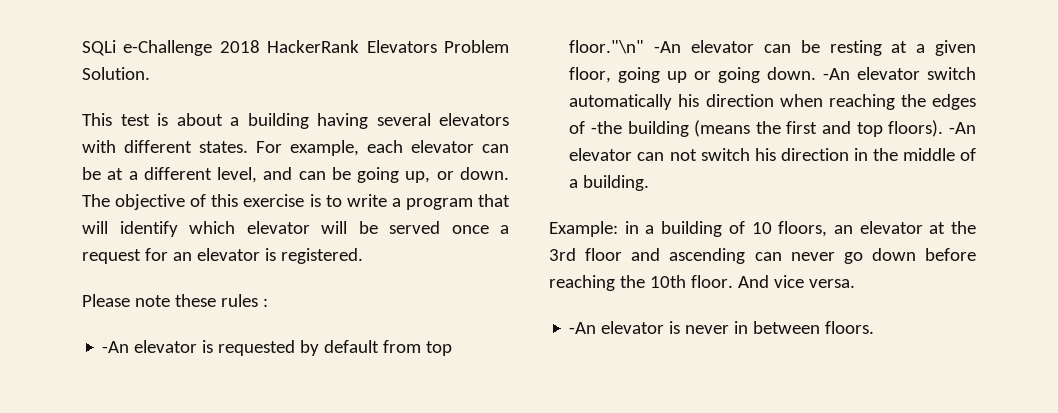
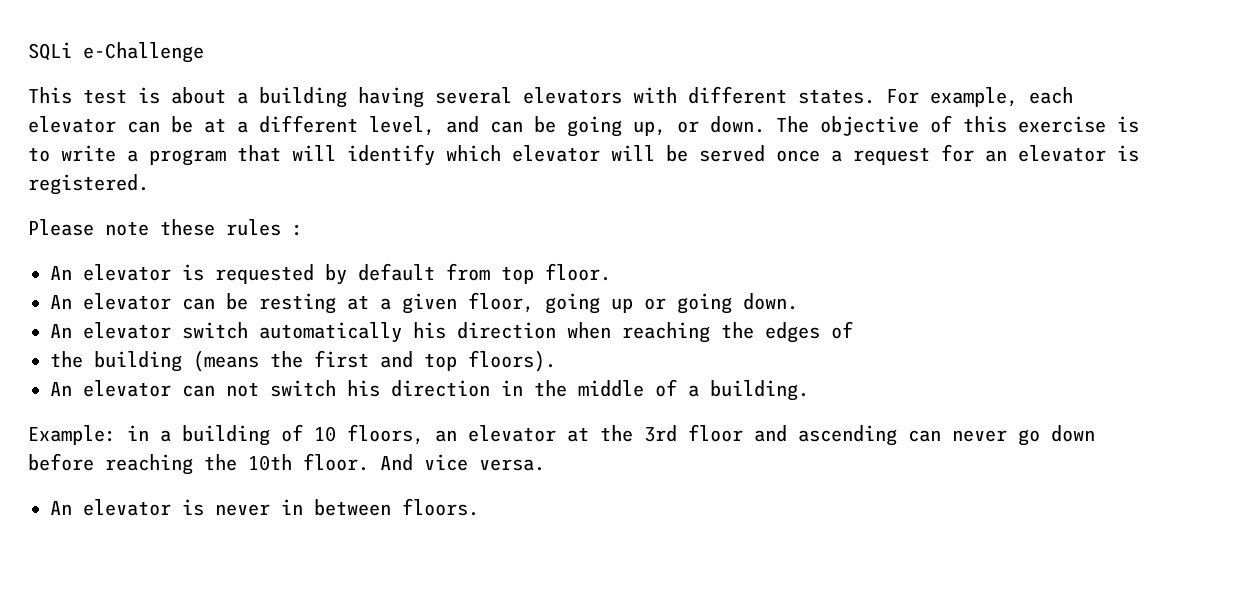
[219,40,509,53] [82,67,150,80] 2018 HackerRank Elevators Problem Solution. -> (204, 52) none
[102,341,130,353] -An -> [50,266,72,280] An
[569,40,682,54] floor."\n" -An -> [545,263,611,281] [50,295,72,309] floor. // An
[823,68,851,80] -An -> [50,324,72,338] // An
[590,121,622,134] -the -> [50,351,83,368] // the
[949,122,976,134] -An -> [50,382,72,396] // An
[569,322,597,334] -An -> [50,501,72,515] An

